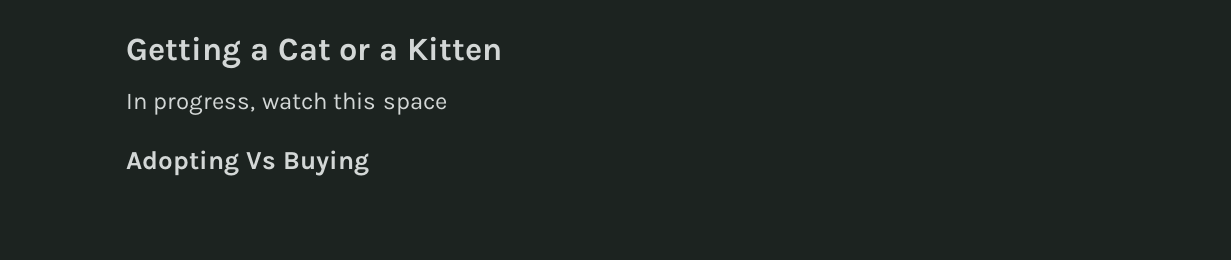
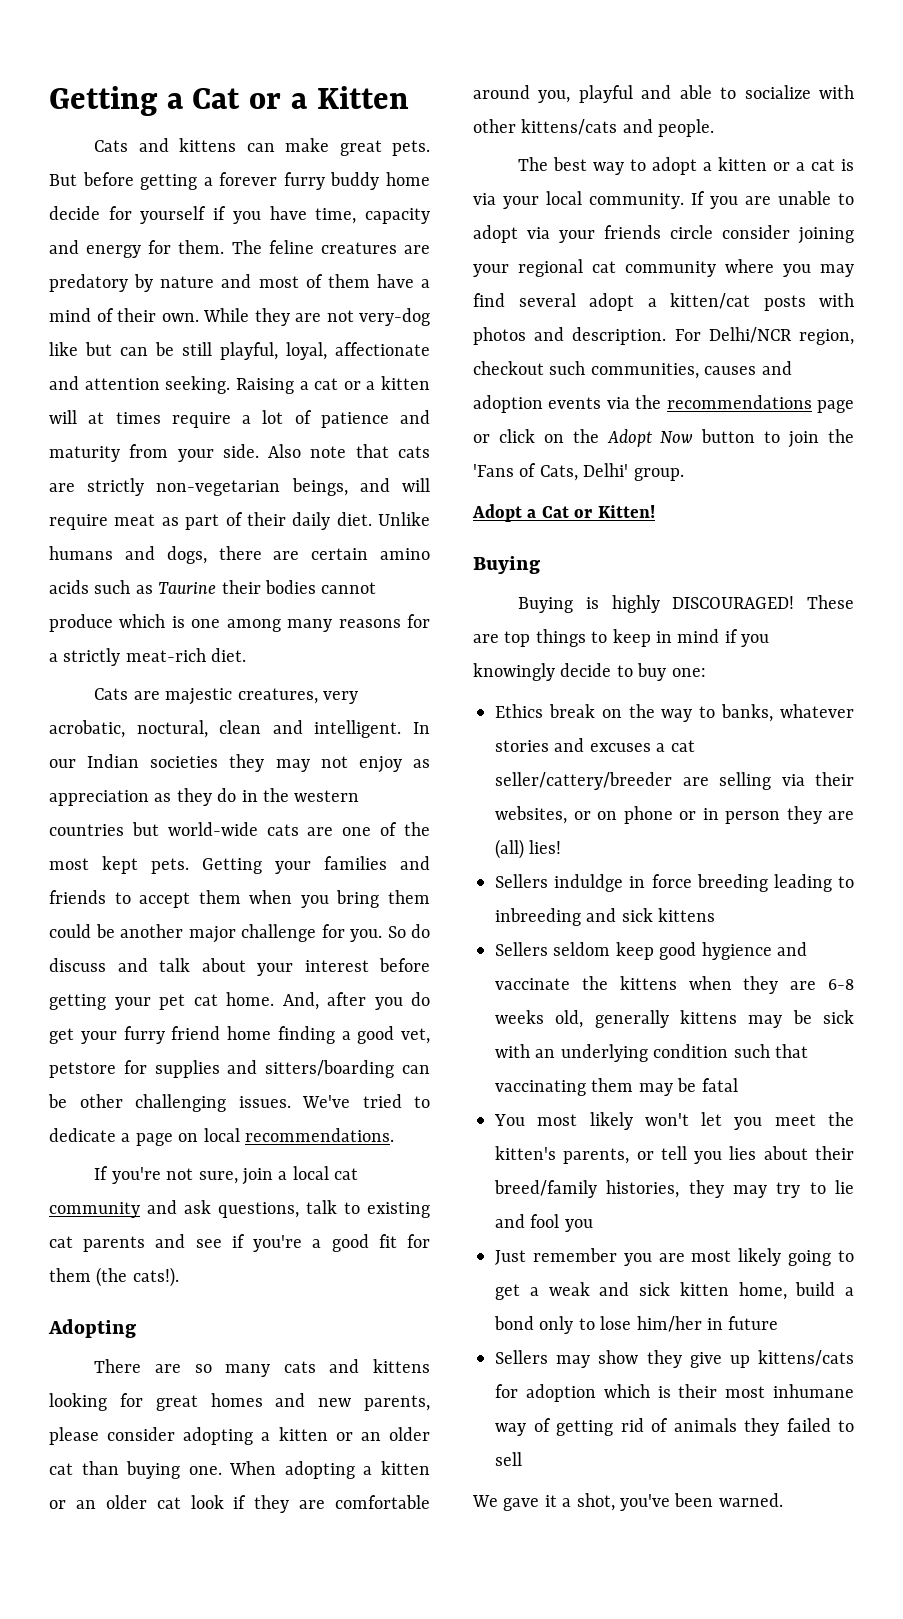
[126,92,447,115] [126,150,370,176] In progress, watch this space // Adopting Vs Buying -> [94,138,430,156] [49,172,430,190] [49,206,431,224] [49,240,430,258] [49,274,430,292] [49,308,430,326] [49,342,430,360] [49,376,430,394] [49,410,430,428] [49,444,430,462] [49,478,430,496] [49,512,430,530] [49,546,430,564] [49,580,377,594] [49,614,430,632] [49,648,247,666] [94,688,358,705] [49,720,430,738] [49,754,431,773] [49,788,360,806] [49,822,430,836] [49,856,430,874] [49,890,430,908] [49,924,430,943] [49,958,430,976] [49,992,430,1010] [49,1026,430,1044] [49,1060,431,1078] [48,1094,430,1112] [49,1128,394,1146] [94,1166,359,1185] [49,1200,430,1218] [49,1234,431,1252] [49,1267,179,1287] [48,1319,136,1338] [94,1359,431,1377] [49,1393,430,1411] [49,1427,431,1445] [49,1461,430,1479] [49,1495,430,1513] [473,85,854,103] [473,119,715,137] [518,157,855,175] [473,191,854,209] [473,225,854,244] [473,259,854,277] [473,293,854,311] [473,327,854,345] [473,361,792,379] [473,395,854,413] [473,429,855,448] [473,463,684,481] [472,504,655,522] [473,556,540,574] [518,595,854,613] [473,629,770,647] [473,663,706,681] [495,704,854,722] [495,738,695,752] [495,772,854,790] [495,806,854,824] [495,839,562,859] [495,874,854,892] [495,908,716,926] [495,942,807,960] [495,976,854,994] [495,1010,854,1028] [495,1044,808,1062] [495,1078,738,1096] [494,1112,854,1130] [495,1146,854,1164] [494,1180,854,1198] [495,1214,593,1232] [495,1248,854,1266] [495,1282,854,1300] [494,1316,779,1334] [495,1350,854,1368] [495,1384,854,1402] [495,1418,854,1436] [495,1452,522,1466] [472,1493,783,1511] Cats and kittens can make great pets. But before getting a forever furry buddy home decide for yourself if you have time, capacity and energy for them. The feline creatures are predatory by nature and most of them have a mind of their own. While they are not very-dog like but can be still playful, loyal, affectionate and attention seeking. Raising a cat or a kitten will at times require a lot of patience and maturity from your side. Also note that cats are strictly non-vegetarian beings, and will require meat as part of their daily diet. Unlike humans and dogs, there are certain amino acids such as Taurine their bodies cannot produce which is one among many reasons for a strictly meat-rich diet. // Cats are majestic creatures, very acrobatic, noctural, clean and intelligent. In our Indian societies they may not enjoy as appreciation as they do in the western countries but world-wide cats are one of the most kept pets. Getting your families and friends to accept them when you bring them could be another major challenge for you. So do discuss and talk about your interest before getting your pet cat home. And, after you do get your furry friend home finding a good vet, petstore for supplies and sitters/boarding can be other challenging issues. We've tried to dedicate a page on local recommendations. // If you're not sure, join a local cat community and ask questions, talk to existing cat parents and see if you're a good fit for them (the cats!). // Adopting // There are so many cats and kittens looking for great homes and new parents, please consider adopting a kitten or an older cat than buying one. When adopting a kitten or an older cat look if they are comfortable around you, playful and able to socialize with other kittens/cats and people. // The best way to adopt a kitten or a cat is via your local community. If you are unable to adopt via your friends circle consider joining your regional cat community where you may find several adopt a kitten/cat posts with photos and description. For Delhi/NCR region, checkout such communities, causes and adoption events via the recommendations page or click on the Adopt Now button to join the 'Fans of Cats, Delhi' group. // Adopt a Cat or Kitten! // Buying // Buying is highly DISCOURAGED! These are top things to keep in mind if you knowingly decide to buy one: // Ethics break on the way to banks, whatever stories and excuses a cat seller/cattery/breeder are selling via their websites, or on phone or in person they are (all) lies! // Sellers induldge in force breeding leading to inbreeding and sick kittens // Sellers seldom keep good hygience and vaccinate the kittens when they are 6-8 weeks old, generally kittens may be sick with an underlying condition such that vaccinating them may be fatal // You most likely won't let you meet the kitten's parents, or tell you lies about their breed/family histories, they may try to lie and fool you // Just remember you are most likely going to get a weak and sick kitten home, build a bond only to lose him/her in future // Sellers may show they give up kittens/cats for adoption which is their most inhumane way of getting rid of animals they failed to sell // We gave it a shot, you've been warned.

